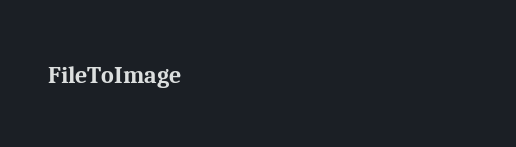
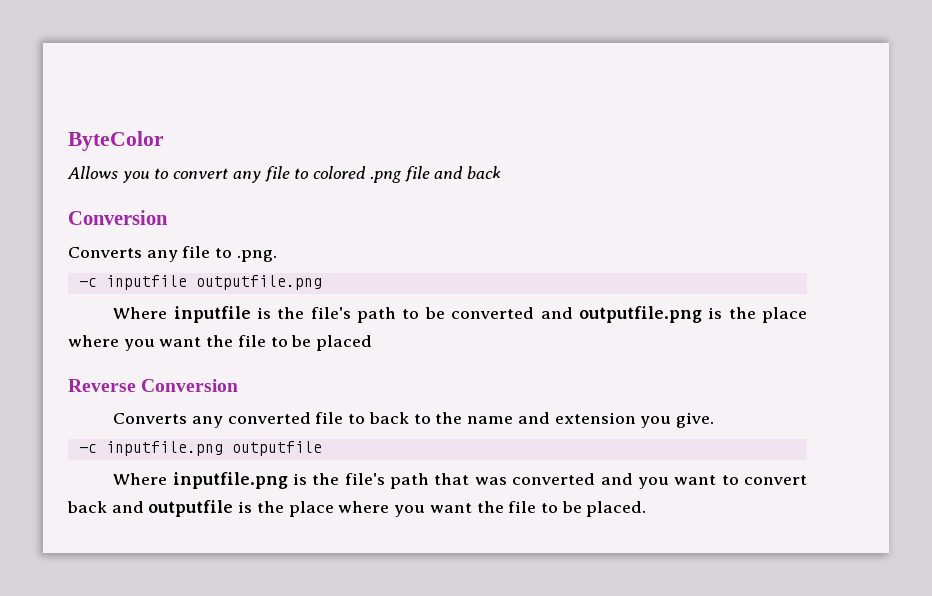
[48,66,181,88] FileToImage -> [68,131,164,151] [67,166,501,183] [68,210,168,225] [68,246,277,262] [78,275,322,290] [113,306,807,323] [68,335,373,351] [68,379,239,392] [113,412,715,428] [78,441,322,456] [113,472,807,489] [67,500,647,517] ByteColor // Allows you to convert any file to colored .png file and back // Conversion // Converts any file to .png. // -c inputfile outputfile.png // Where inputfile is the file's path to be converted and outputfile.png is the place where you want the file to be placed // Reverse Conversion // Converts any converted file to back to the name and extension you give. // -c inputfile.png outputfile // Where inputfile.png is the file's path that was converted and you want to convert back and outputfile is the place where you want the file to be placed.

